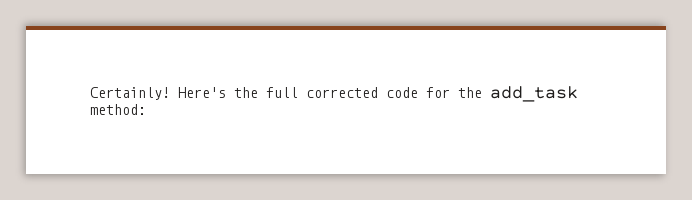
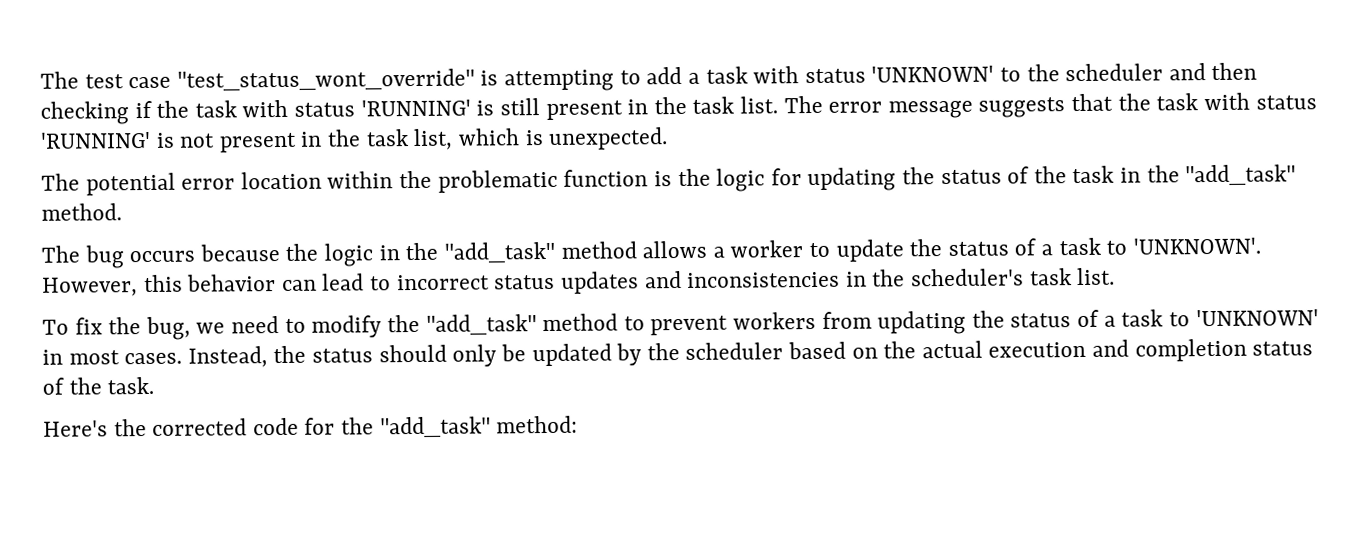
[90,87,170,100] Certainly! -> [40,62,1258,92] [40,92,1317,125] [40,127,669,153] [41,164,1297,196] [41,203,122,221] [41,237,1261,269] [42,267,1116,297] [42,309,1319,341] [42,338,1314,368] [42,376,155,395] The test case "test_status_wont_override" is attempting to add a task with status 'UNKNOWN' to the scheduler and then checking if the task with status 'RUNNING' is still present in the task list. The error message suggests that the task with status 'RUNNING' is not present in the task list, which is unexpected. // The potential error location within the problematic function is the logic for updating the status of the task in the "add_task" method. // The bug occurs because the logic in the "add_task" method allows a worker to update the status of a task to 'UNKNOWN'. However, this behavior can lead to incorrect status updates and inconsistencies in the scheduler's task list. // To fix the bug, we need to modify the "add_task" method to prevent workers from updating the status of a task to 'UNKNOWN' in most cases. Instead, the status should only be updated by the scheduler based on the actual execution and completion status of the task. //
[266,87,298,98] full -> (147, 428) none
[490,86,578,102] add_task -> [379,416,491,439] "add_task"

